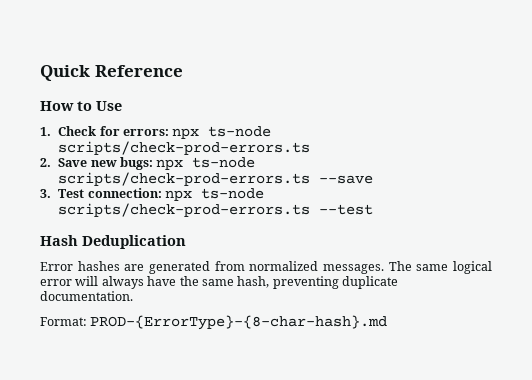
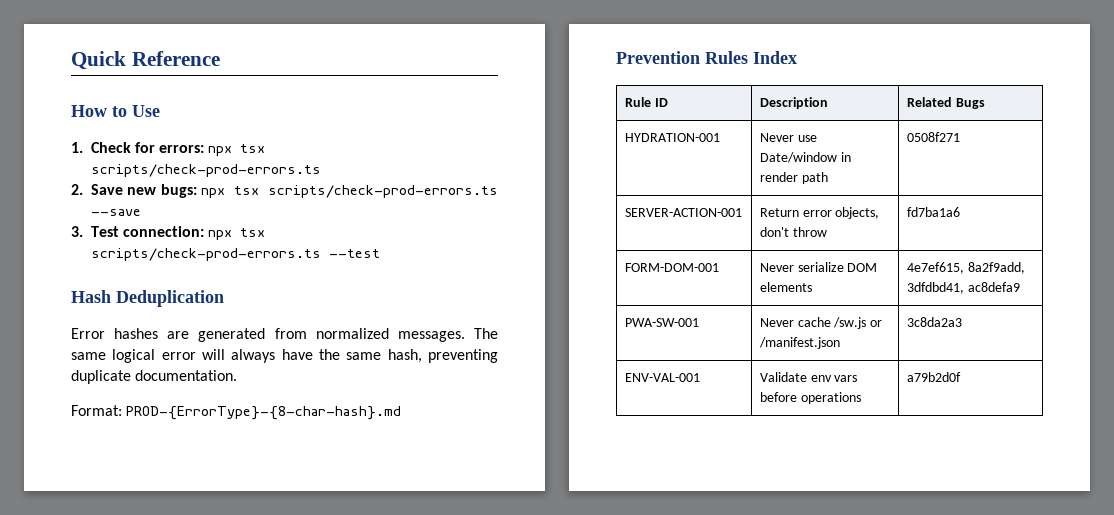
[208,126,272,137] ts-node -> [240,144,266,153] tsx
[192,157,256,168] ts-node -> [234,186,260,195] tsx
[200,188,264,199] ts-node -> [240,228,266,237] tsx
(388, 322) none -> [616,51,797,64] [624,97,668,107] [759,97,828,109] [906,97,985,109] [624,133,720,142] [759,133,817,142] [759,152,851,163] [759,172,828,184] [906,132,960,142] [624,208,742,217] [759,207,880,219] [759,227,827,237] [906,207,960,217] [624,263,719,272] [759,262,878,272] [759,282,812,292] [906,262,1025,274] [906,282,1020,294] [624,318,699,327] [759,317,883,329] [758,337,840,349] [906,317,962,327] [624,373,700,382] [759,372,858,382] [759,392,861,404] [906,372,961,382] // Prevention Rules Index // Rule ID | Description | Related Bugs // HYDRATION-001 | Never use Date/window in render path | 0508f271 // SERVER-ACTION-001 | Return error objects, don't throw | fd7ba1a6 // FORM-DOM-001 | Never serialize DOM elements | 4e7ef615, 8a2f9add, 3dfdbd41, ac8defa9 // PWA-SW-001 | Never cache /sw.js or /manifest.json | 3c8da2a3 // ENV-VAL-001 | Validate env vars before operations | a79b2d0f

